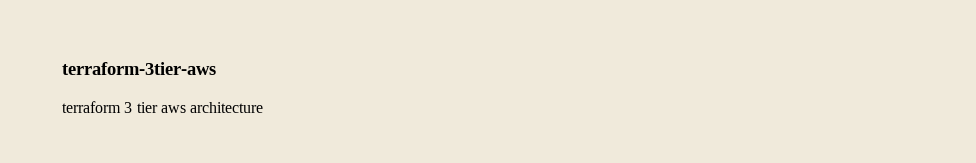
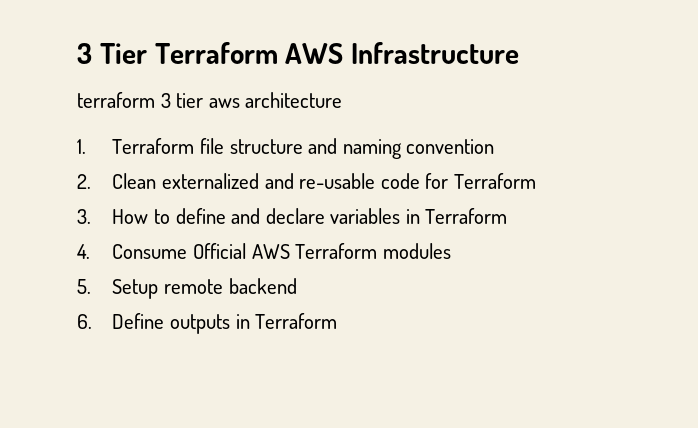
[62,62,216,75] terraform-3tier-aws -> [77,42,520,64] 3 Tier Terraform AWS Infrastructure
(264, 107) none -> [77,138,495,159] [77,173,536,189] [77,208,508,224] [77,243,451,259] [77,278,297,299] [77,313,338,334] // 1. Terraform file structure and naming convention // 2. Clean externalized and re-usable code for Terraform // 3. How to define and declare variables in Terraform // 4. Consume Official AWS Terraform modules // 5. Setup remote backend // 6. Define outputs in Terraform

